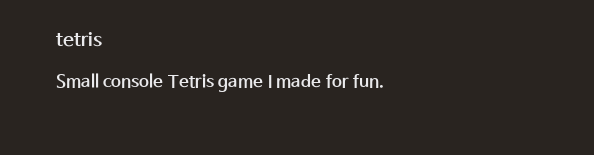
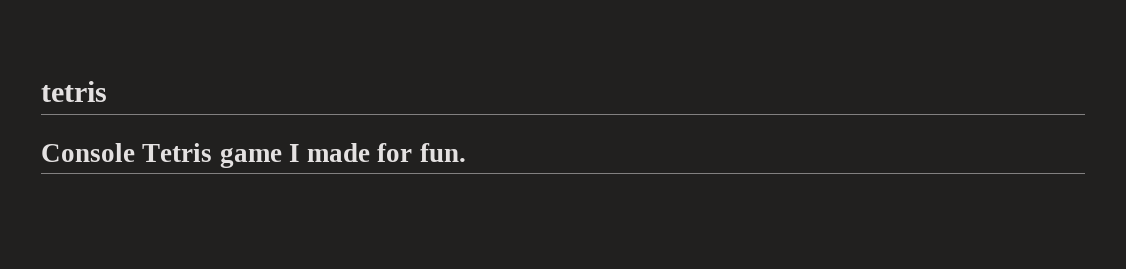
[56,73,164,88] Small console -> [41,143,135,162] Console

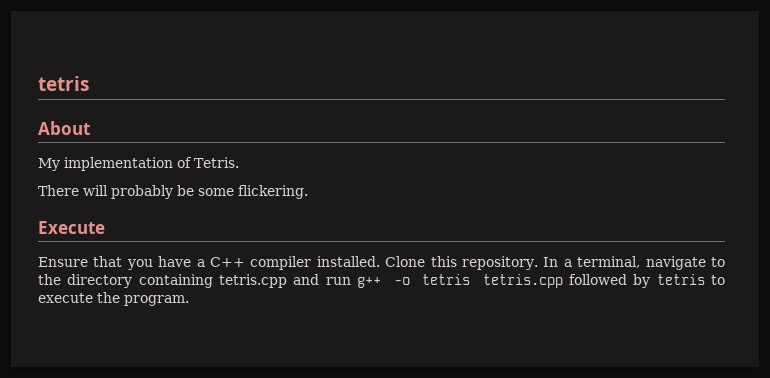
[41,143,466,168] Console Tetris game I made for fun. -> [38,121,90,135] [38,157,239,171] [38,185,308,199] [38,221,105,234] [38,256,725,270] [38,274,725,288] [38,292,189,306] About // My implementation of Tetris. // There will probably be some flickering. // Execute // Ensure that you have a C++ compiler installed. Clone this repository. In a terminal, navigate to the directory containing tetris.cpp and run g++ -o tetris tetris.cpp followed by tetris to execute the program.

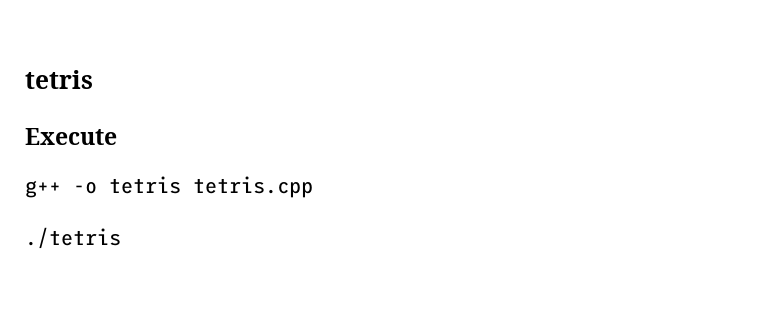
[38,121,90,135] [38,157,239,171] [38,185,308,199] [38,221,105,234] [38,256,725,270] [38,274,725,288] [38,292,189,306] About // My implementation of Tetris. // There will probably be some flickering. // Execute // Ensure that you have a C++ compiler installed. Clone this repository. In a terminal, navigate to the directory containing tetris.cpp and run g++ -o tetris tetris.cpp followed by tetris to execute the program. -> [25,128,117,145] [25,176,313,198] [25,227,121,249] Execute // g++ -o tetris tetris.cpp // ./tetris

